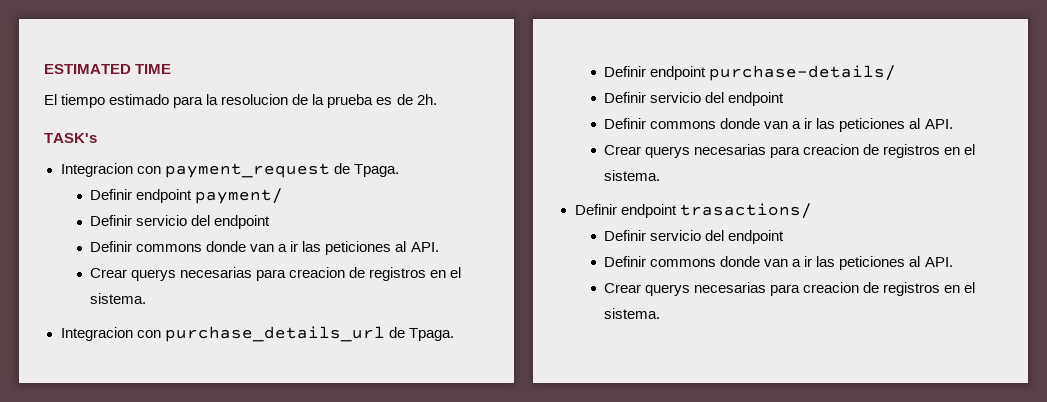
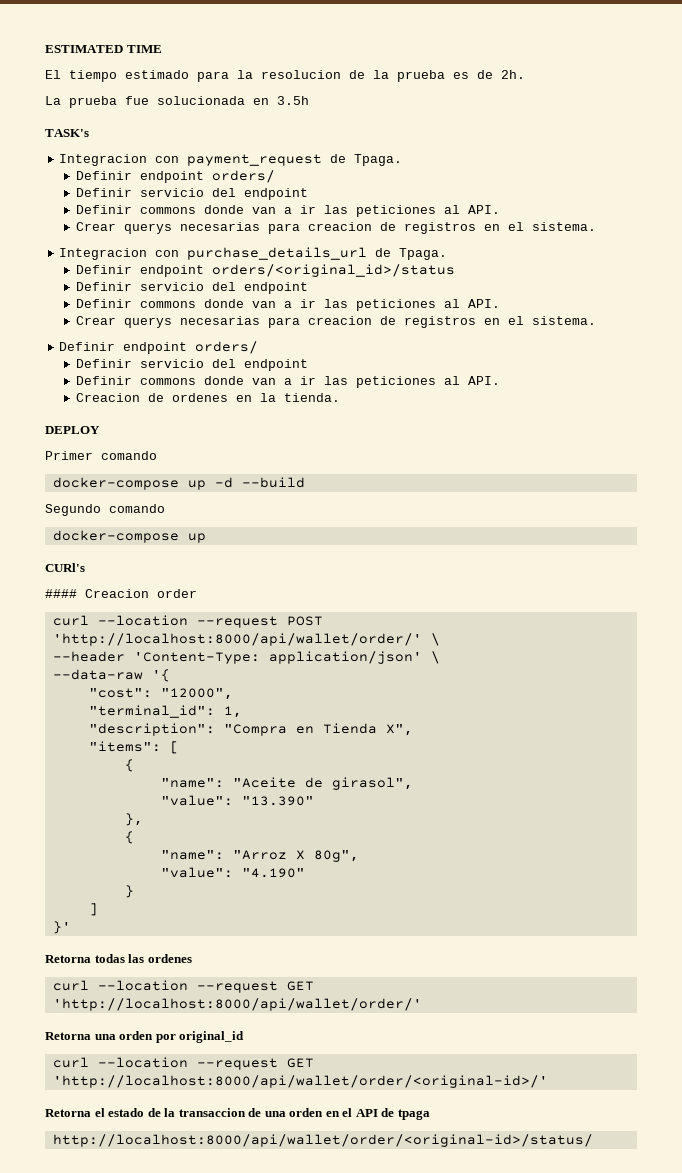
(437, 99) none -> [45,96,309,108] // La prueba fue solucionada en 3.5h
[195,188,284,204] payment/ -> [212,170,276,183] orders/
[709,65,897,81] purchase-details/ -> [212,264,456,277] orders/<original_id>/status
[679,203,812,219] trasactions/ -> [195,341,259,354] orders/
[604,282,976,296] [604,308,661,319] Crear querys necesarias para creacion de registros en el sistema. -> [76,393,341,402] [45,426,100,434] [45,451,157,460] [52,477,305,490] [45,504,165,516] [52,530,206,543] [45,563,85,572] [45,589,197,598] [52,615,323,628] [52,633,440,646] [52,651,440,664] [52,669,170,682] [88,688,233,700] [88,705,242,718] [88,723,413,736] [88,741,179,754] [124,759,134,772] [160,777,413,790] [160,795,314,806] [124,813,143,826] [124,831,134,844] [160,850,359,862] [160,867,305,878] [124,885,134,898] [88,903,98,916] [52,921,71,934] [45,954,192,963] [52,980,314,993] [52,998,422,1011] [45,1031,245,1043] [52,1057,314,1070] [52,1075,548,1088] [45,1108,430,1120] [52,1134,593,1147] Creacion de ordenes en la tienda. // DEPLOY // Primer comando // docker-compose up -d --build // Segundo comando // docker-compose up // CURl's // #### Creacion order // curl --location --request POST 'http://localhost:8000/api/wallet/order/' \ // --header 'Content-Type: application/json' \ // --data-raw '{ // "cost": "12000", // "terminal_id": 1, // "description": "Compra en Tienda X", // "items": [ // { // "name": "Aceite de girasol", // "value": "13.390" // }, // { // "name": "Arroz X 80g", // "value": "4.190" // } // ] // }' // Retorna todas las ordenes // curl --location --request GET 'http://localhost:8000/api/wallet/order/' // Retorna una orden por original_id // curl --location --request GET 'http://localhost:8000/api/wallet/order/<original-id>/' // Retorna el estado de la transaccion de una orden en el API de tpaga // http://localhost:8000/api/wallet/order/<original-id>/status/

